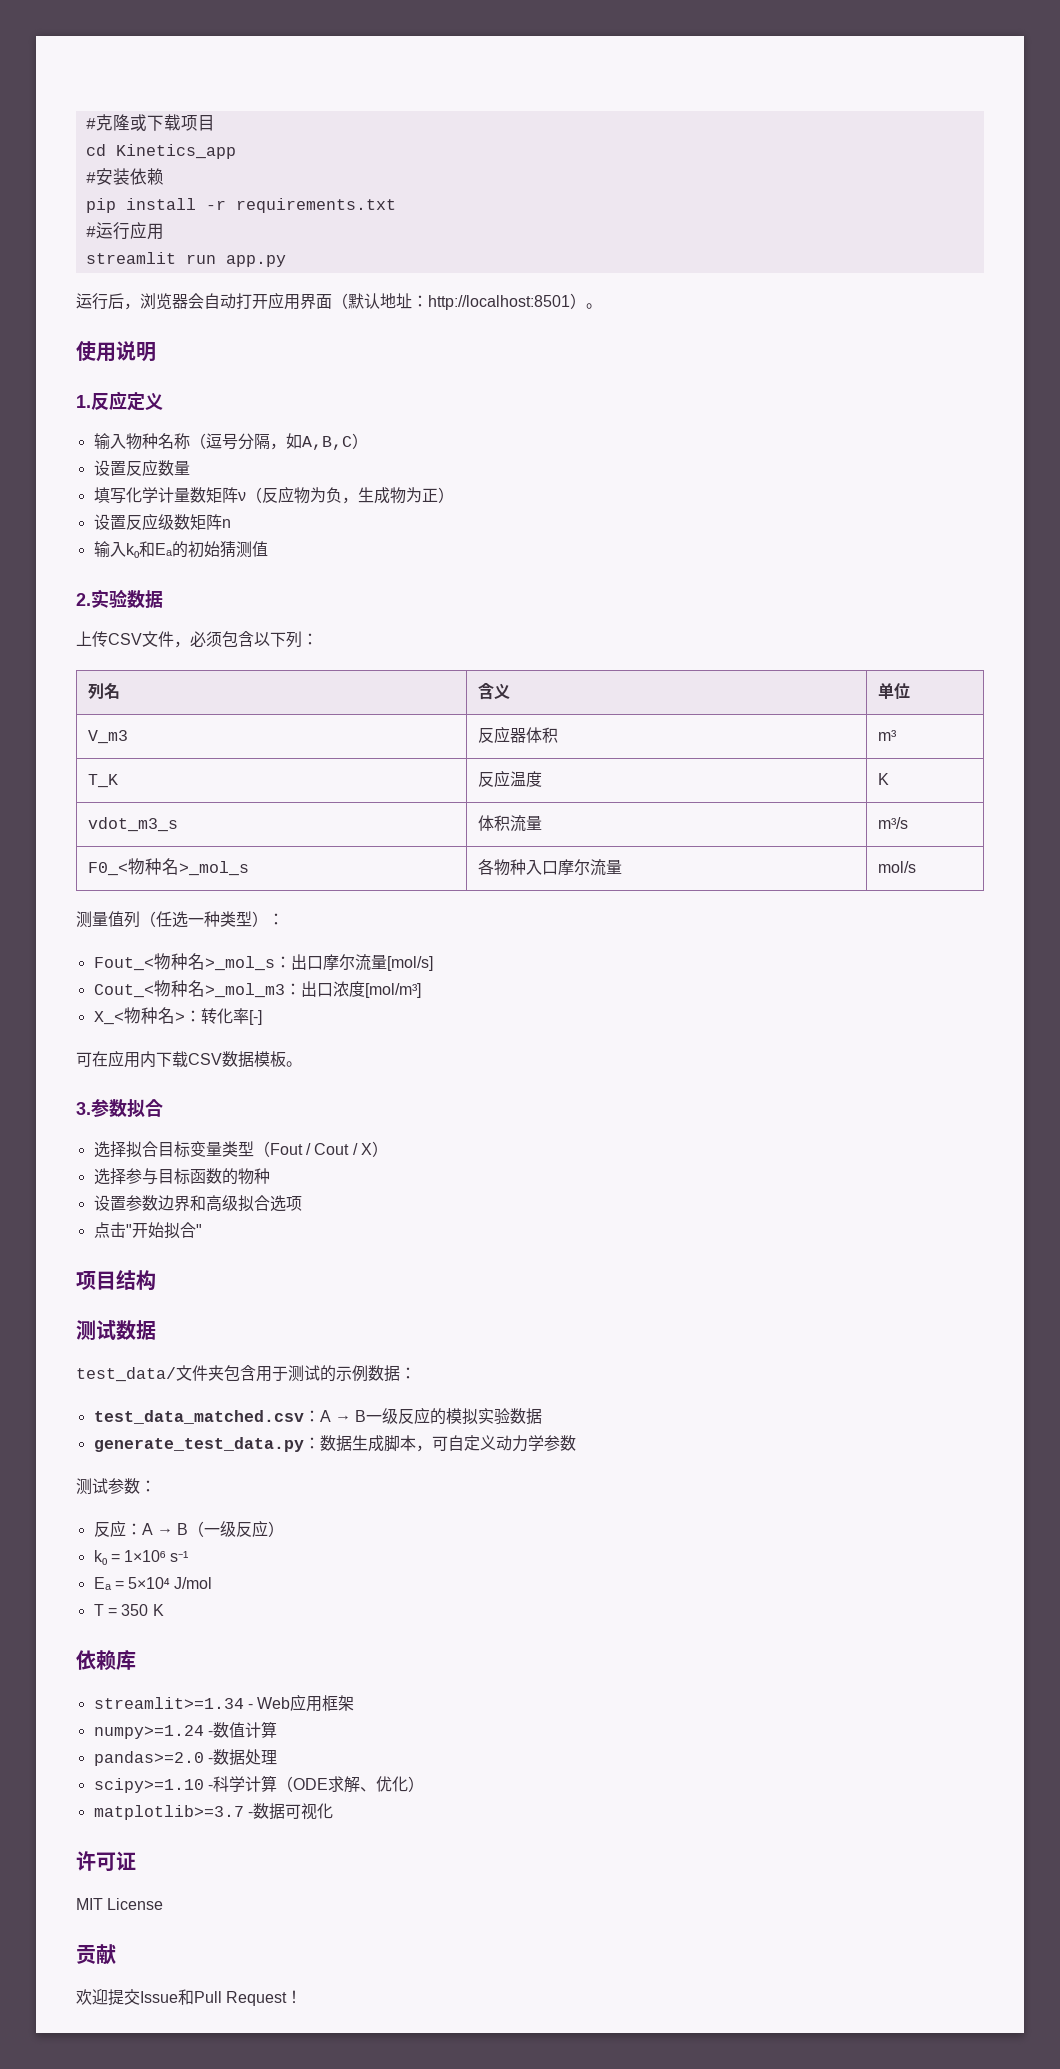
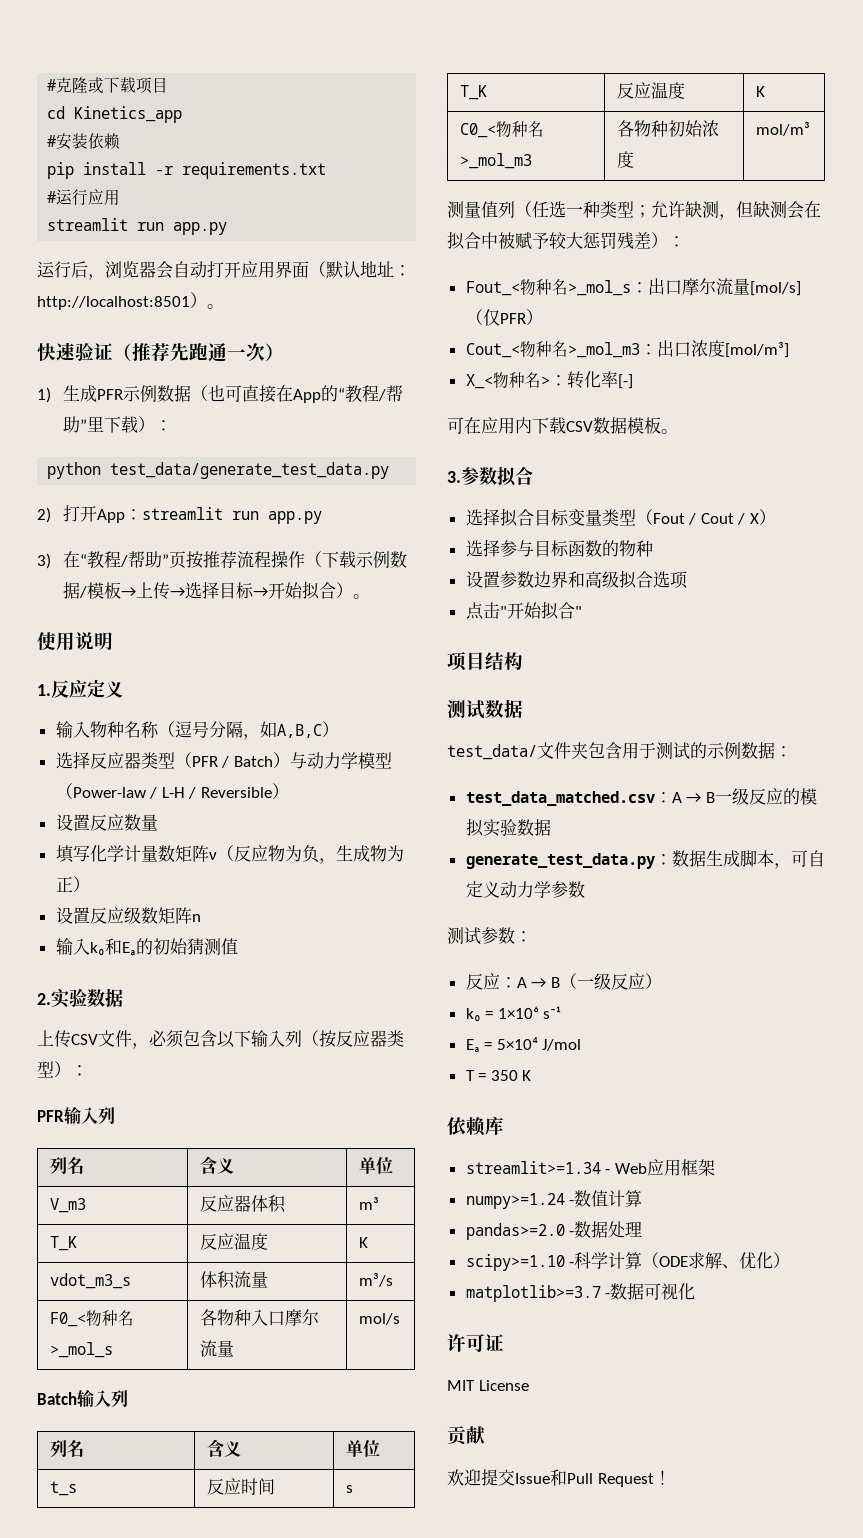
(602, 306) none -> [37,342,284,362] [37,385,403,403] [62,416,172,433] [47,462,390,479] [37,505,322,524] [37,551,407,569] [62,581,370,600] // 快速验证（推荐先跑通一次） // 1)生成PFR示例数据（也可直接在App的“教程/帮助”里下载）： // python test_data/generate_test_data.py // 2)打开App：streamlit run app.py // 3)在“教程/帮助”页按推荐流程操作（下载示例数据/模板→上传→选择目标→开始拟合）。
(368, 441) none -> [55,751,392,769] [55,783,290,799] // 选择反应器类型（PFR / Batch）与动力学模型（Power-law / L-H / Reversible）
[286,631,318,648] 列： -> [251,1030,404,1048] [37,1061,88,1078] [37,1106,115,1125] 输入列（按反应器类型）： // PFR输入列
(916, 867) none -> [37,1389,128,1408] [50,1440,85,1458] [207,1439,242,1457] [346,1440,381,1457] [50,1481,78,1496] [207,1478,276,1495] [346,1485,354,1493] [460,85,488,100] [617,82,686,99] [756,86,766,97] [460,121,545,138] [460,153,533,169] [617,120,720,137] [617,151,635,168] [756,122,811,136] // Batch输入列 // 列名 | 含义 | 单位 // t_s | 反应时间 | s // T_K | 反应温度 | K // C0_<物种名>_mol_m3 | 各物种初始浓度 | mol/m³
(252, 919) none -> [634,201,821,220] [447,231,651,250] ；允许缺测，但缺测会在拟合中被赋予较大惩罚残差
(433, 963) none -> [465,309,543,326] （仅PFR）

